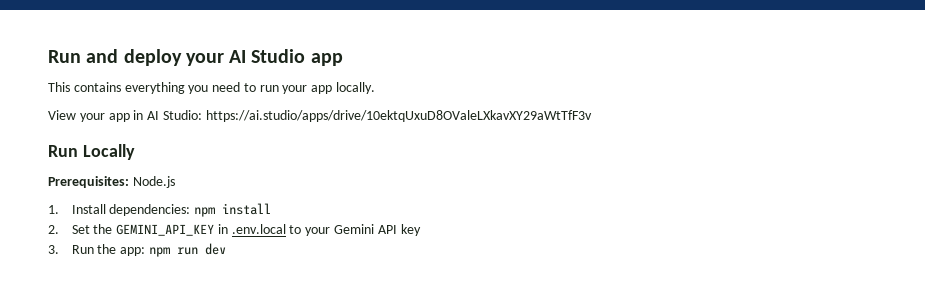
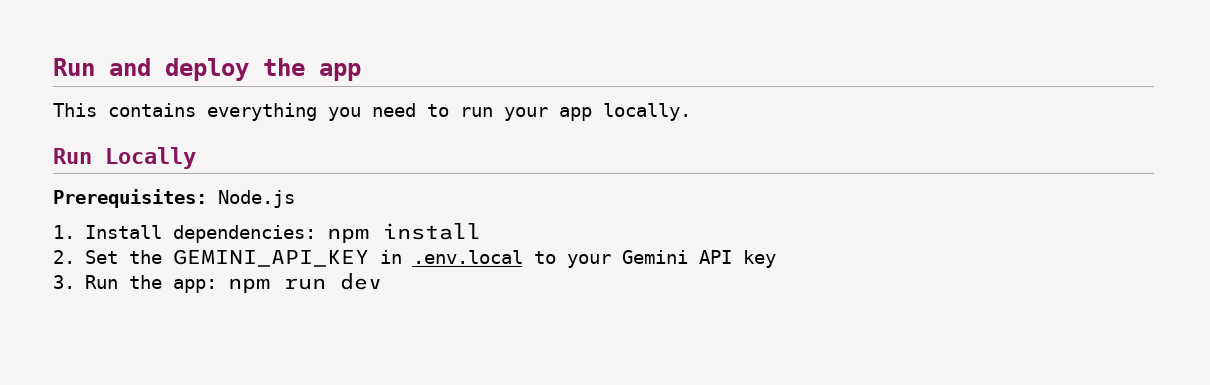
[185,49,306,66] your AI Studio -> [263,58,305,76] the
[48,110,592,122] // View your app in AI Studio: https://ai.studio/apps/drive/10ektqUxuD8OValeLXkavXY29aWtTfF3v -> (691, 112) none

